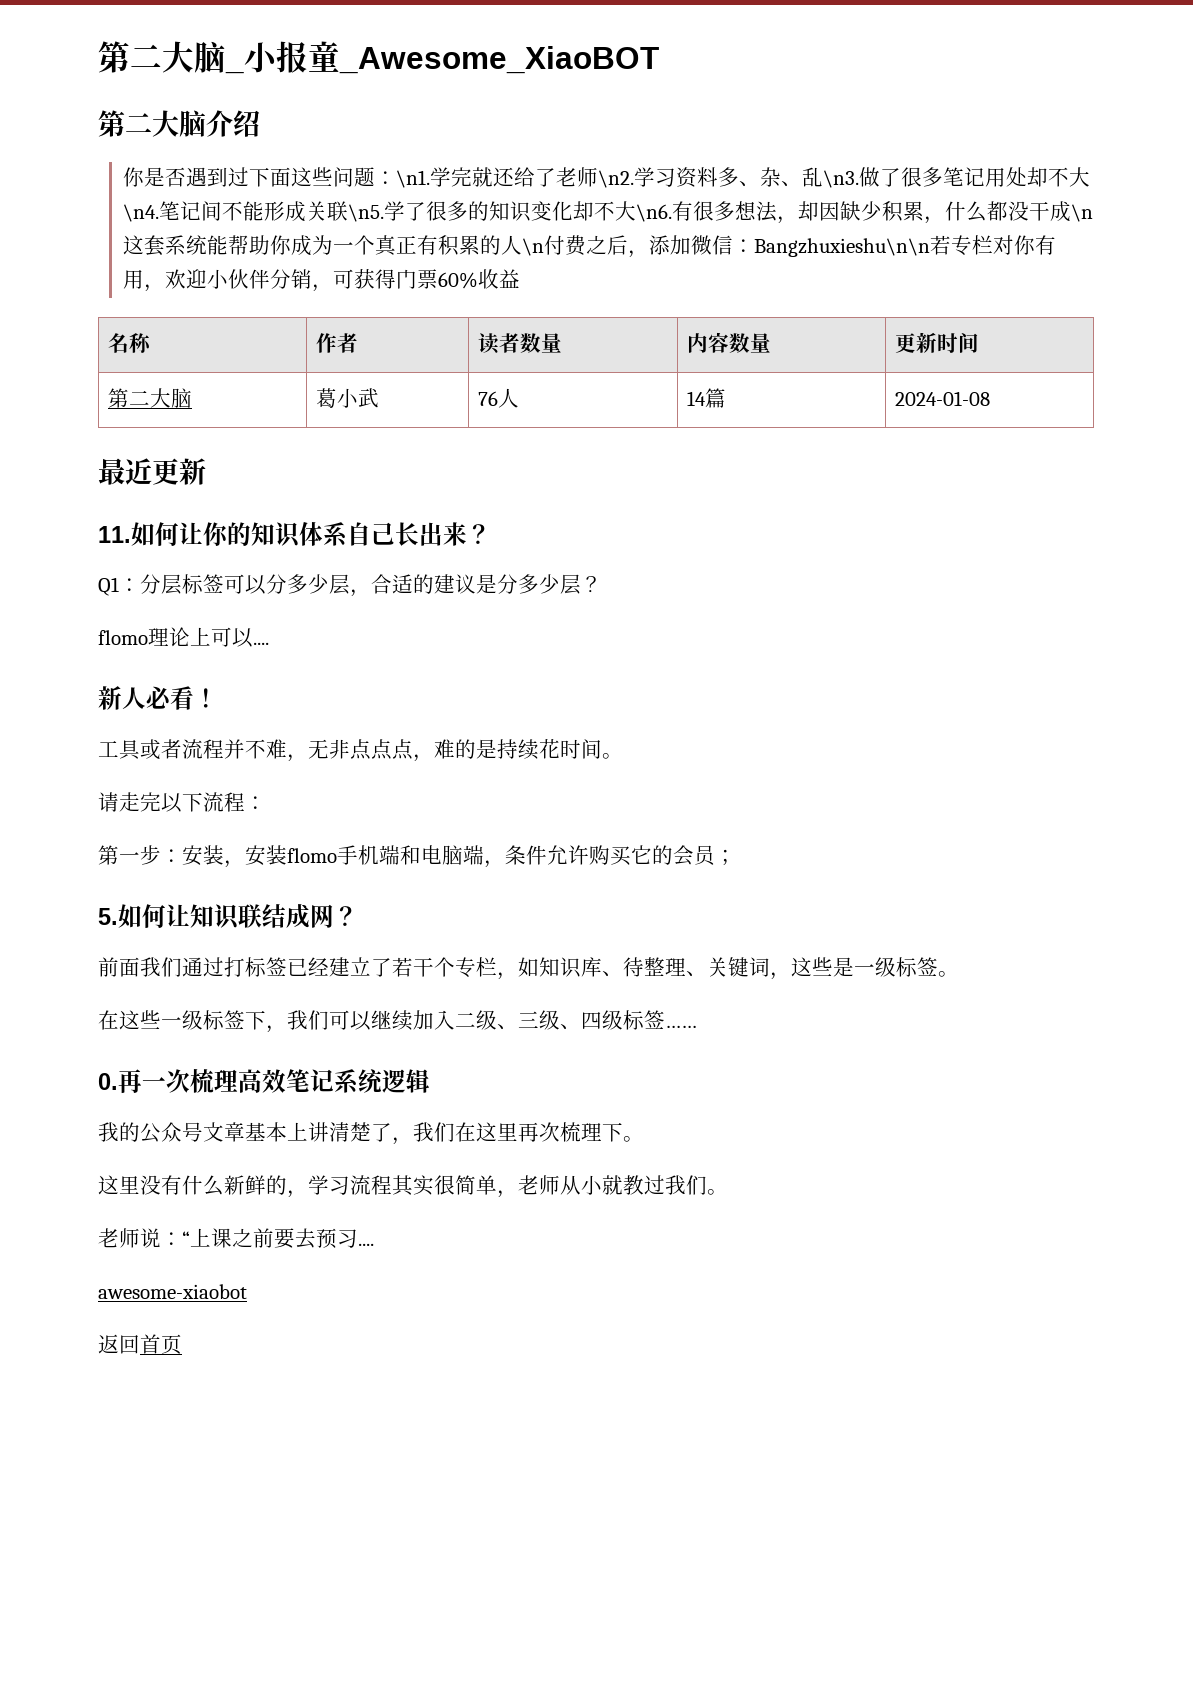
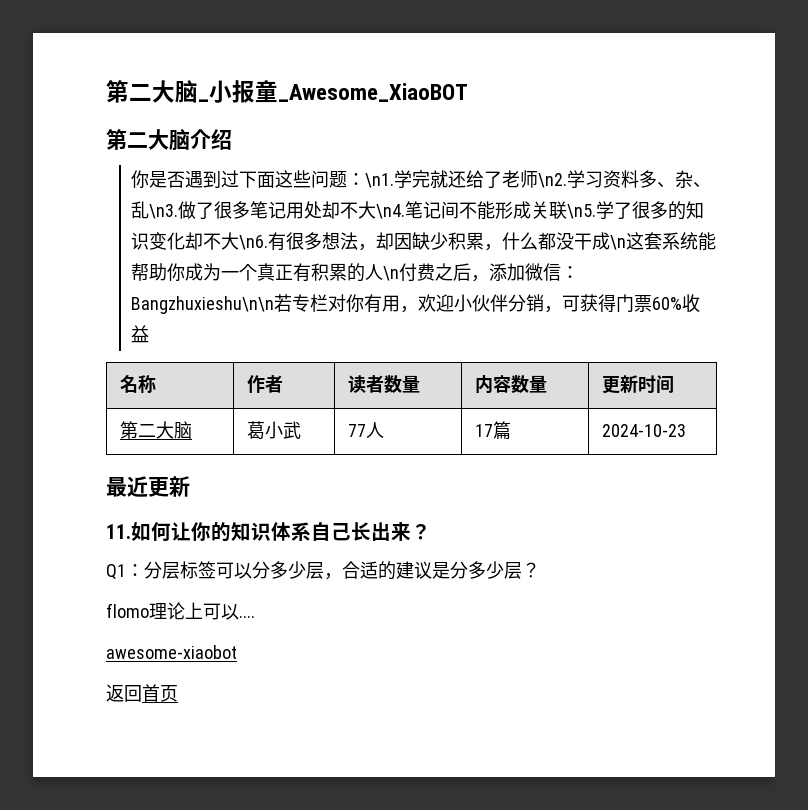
[478,391,499,406] 76 -> [347,424,366,437] 77
[687,391,707,406] 14 -> [474,424,493,437] 17
[895,391,991,406] 2024-01-08 -> [601,424,686,437] 2024-10-23
[98,686,218,710] [98,739,623,762] [98,792,266,813] [98,845,736,868] [98,904,358,930] [98,957,959,980] [98,1010,697,1033] [98,1069,430,1094] [98,1122,644,1145] [98,1175,728,1198] [98,1228,374,1249] // 新人必看！ // 工具或者流程并不难，无非点点点，难的是持续花时间。 // 请走完以下流程： // 第一步：安装，安装flomo手机端和电脑端，条件允许购买它的会员； // 5.如何让知识联结成网？ // 前面我们通过打标签已经建立了若干个专栏，如知识库、待整理、关键词，这些是一级标签。 // 在这些一级标签下，我们可以继续加入二级、三级、四级标签…… // 0.再一次梳理高效笔记系统逻辑 // 我的公众号文章基本上讲清楚了，我们在这里再次梳理下。 // 这里没有什么新鲜的，学习流程其实很简单，老师从小就教过我们。 // 老师说：“上课之前要去预习.... -> (255, 616) none

